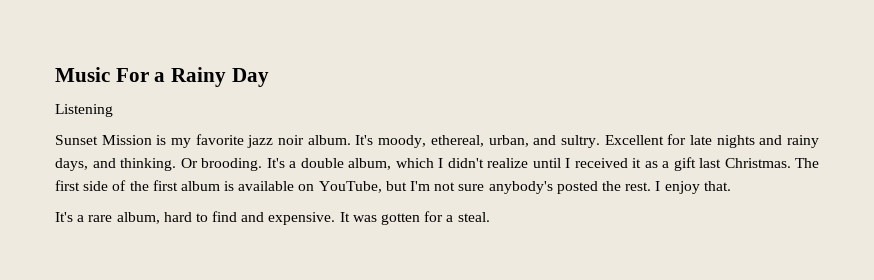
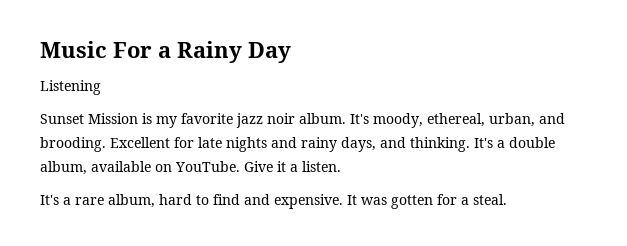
[560,135,600,148] sultry. -> [40,137,106,152] brooding.
[180,158,262,171] Or brooding. -> (470, 144) none
[395,157,819,171] [55,180,731,194] which I didn't realize until I received it as a gift last Christmas. The first side of the first album is available on YouTube, but I'm not sure anybody's posted the rest. I enjoy that. -> [91,161,341,172] available on YouTube. Give it a listen.

